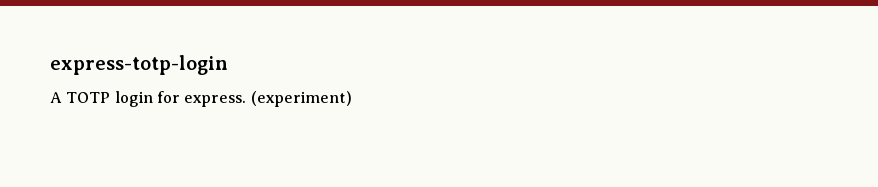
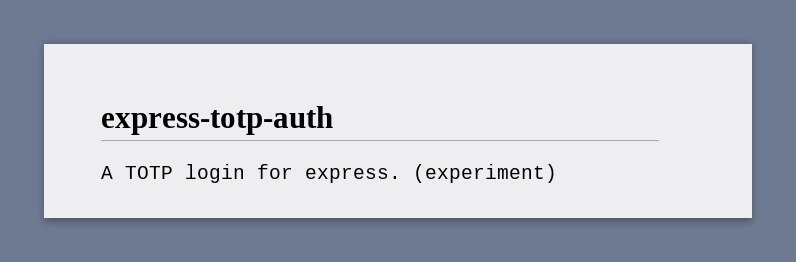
[50,55,228,75] express-totp-login -> [101,106,333,135] express-totp-auth

